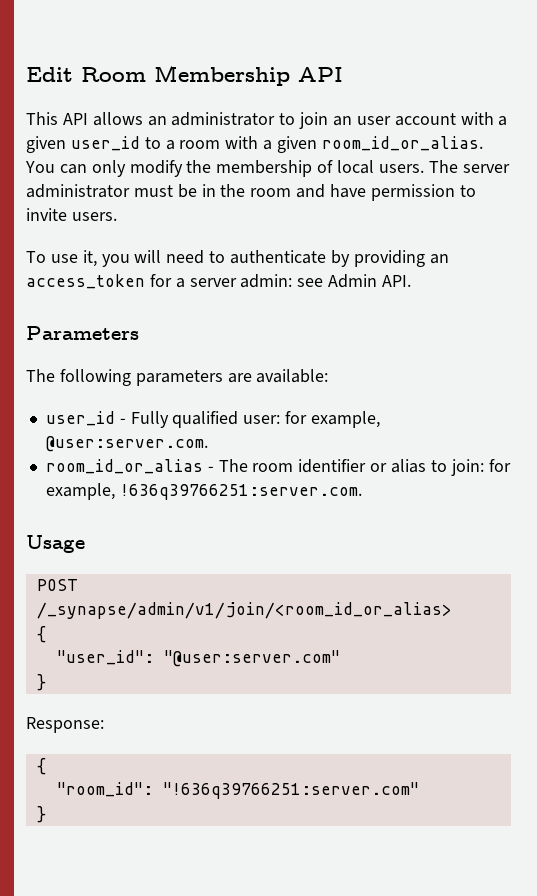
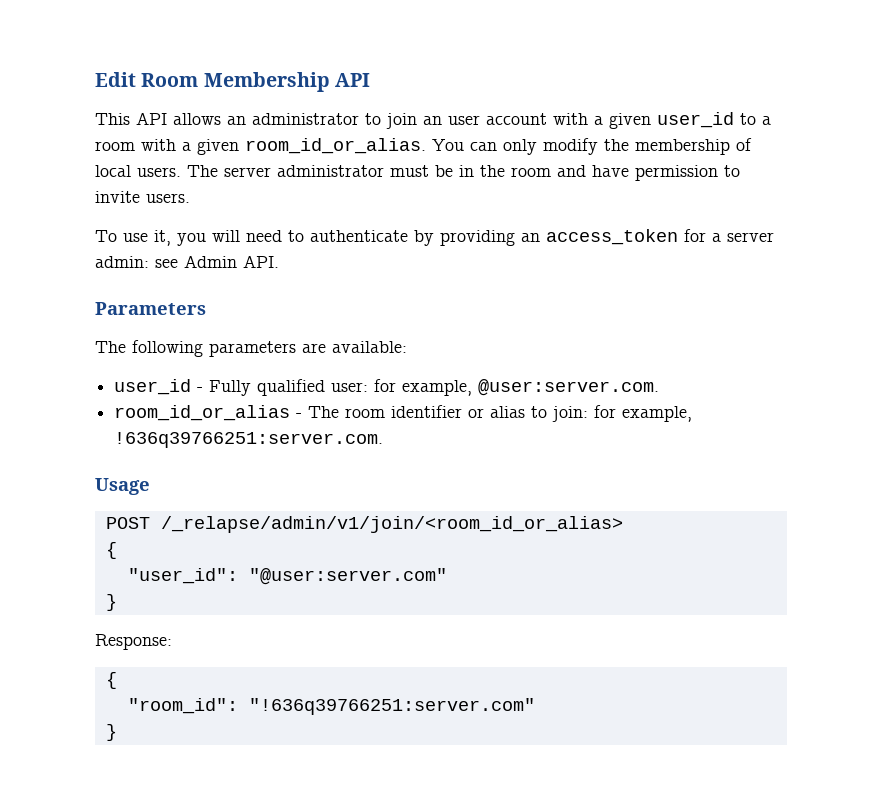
[36,602,452,619] /_synapse/admin/v1/join/<room_id_or_alias> -> [160,516,623,533] /_relapse/admin/v1/join/<room_id_or_alias>

